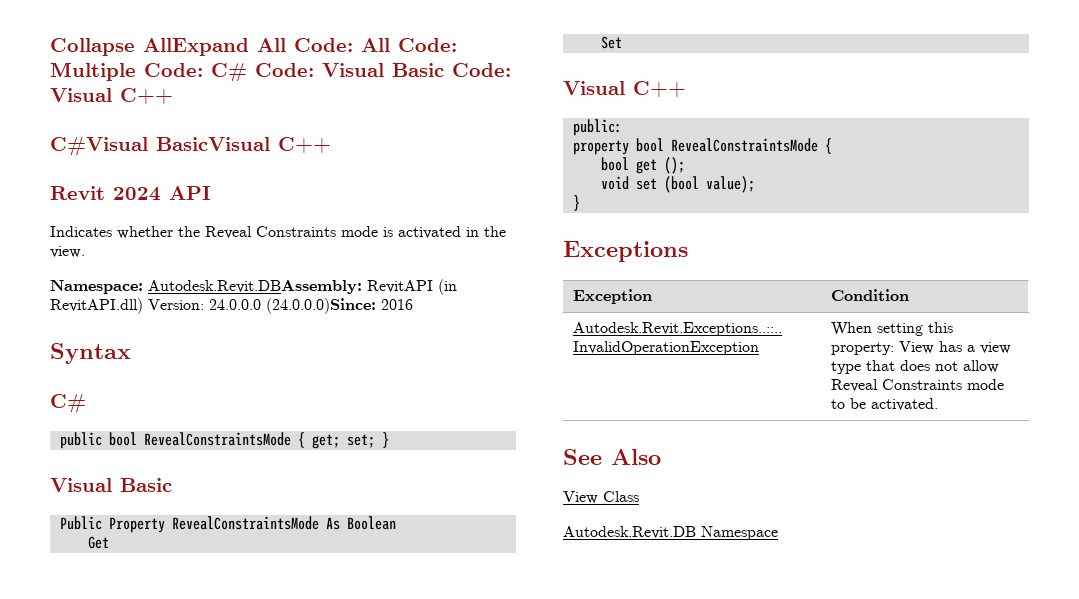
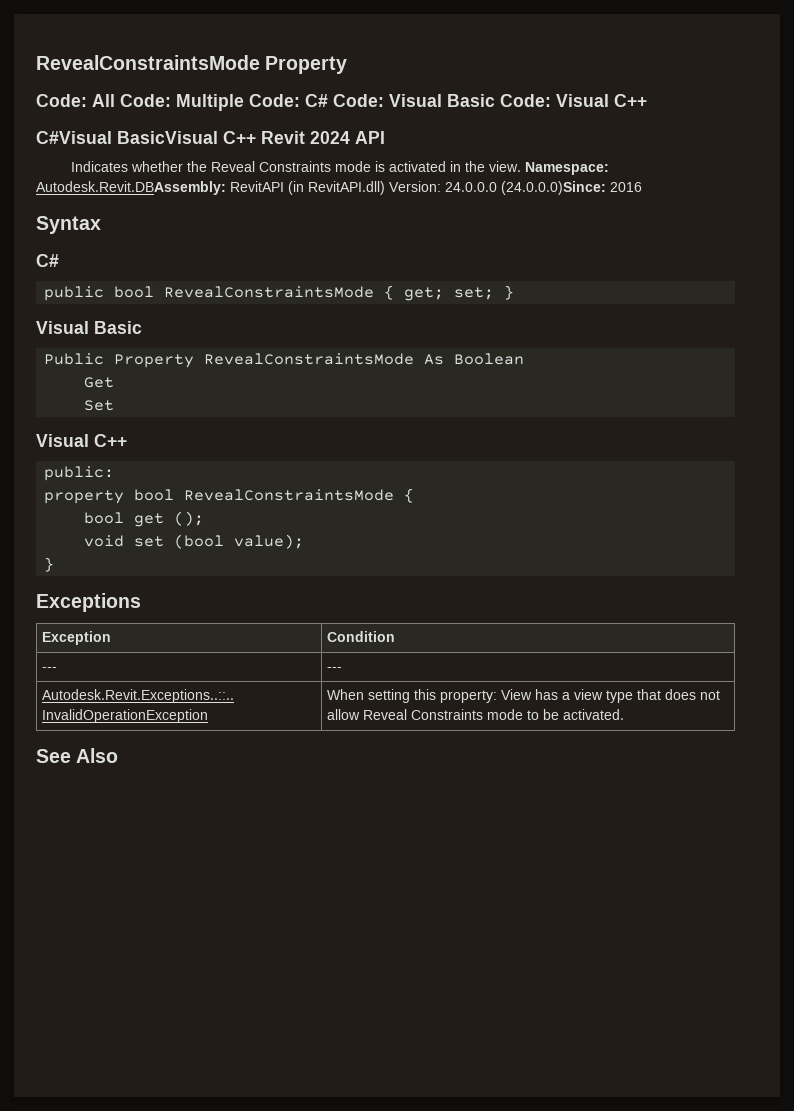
[50,38,286,56] Collapse AllExpand All -> [36,55,348,74] RevealConstraintsMode Property //
(331, 145) // -> (256, 137) none
(85, 252) // -> (521, 166) none
(910, 295) none -> [41,667,57,671] [326,667,342,671] // --- | ---
[563,491,639,504] [563,526,778,540] // View Class // Autodesk.Revit.DB Namespace -> (119, 755) none

